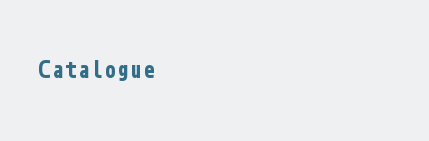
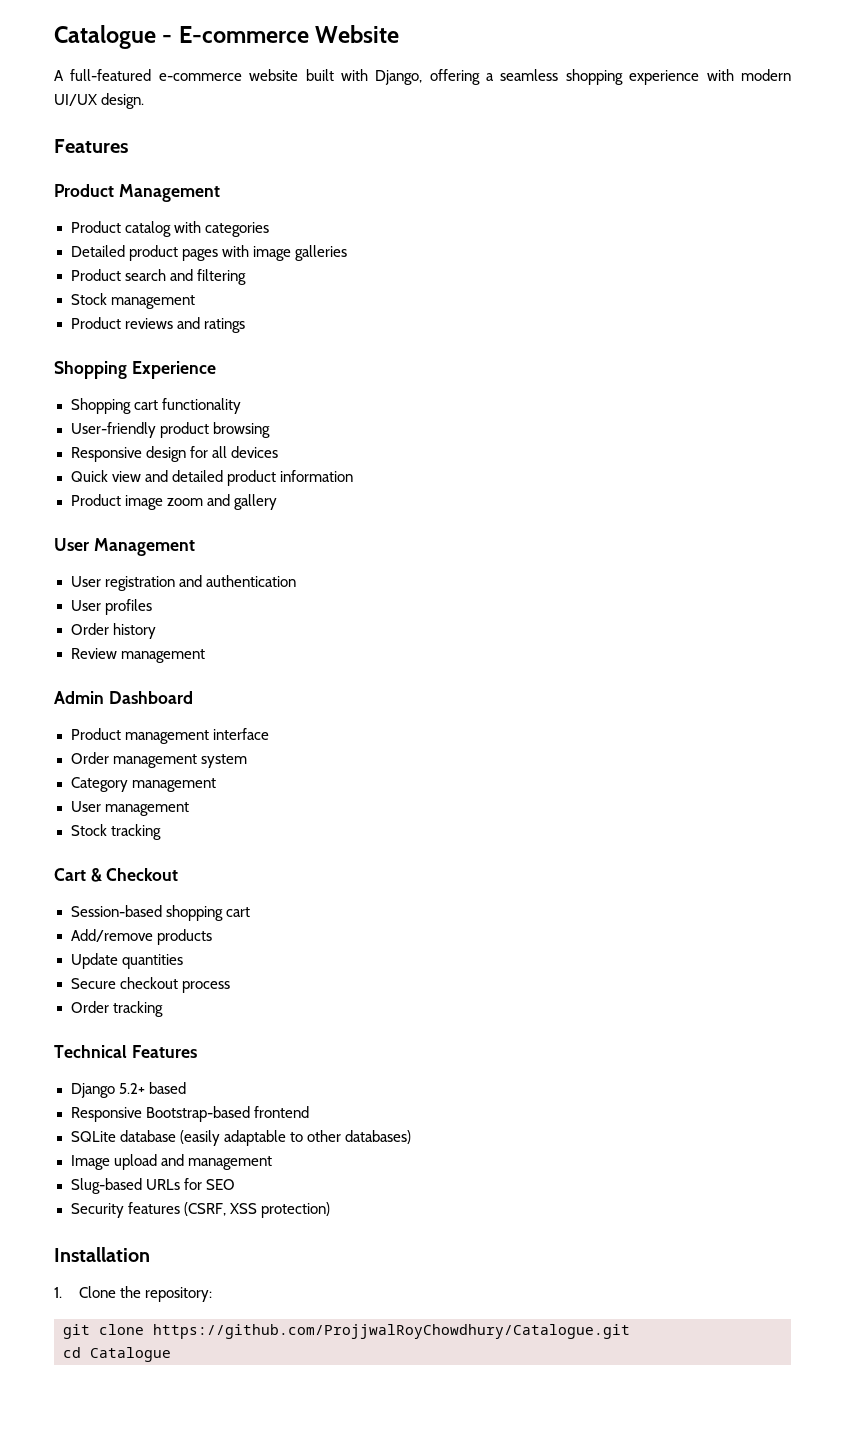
[38,60,155,81] Catalogue -> [54,25,400,49] [54,69,791,85] [54,93,145,109] [54,139,128,153] [54,184,220,202] [70,221,269,237] [70,245,347,261] [70,269,246,285] [70,293,195,309] [70,317,245,333] [54,361,216,379] [70,398,241,414] [70,422,270,438] [70,446,278,462] [70,470,353,486] [70,494,277,510] [54,538,195,556] [70,575,296,591] [70,599,152,615] [70,623,156,639] [70,648,205,663] [54,691,193,704] [70,728,269,744] [70,752,247,768] [70,777,216,792] [70,801,189,816] [70,824,161,840] [54,868,179,882] [70,905,250,921] [70,929,212,945] [70,953,183,969] [70,977,230,993] [70,1001,163,1017] [54,1045,197,1058] [70,1082,186,1098] [70,1106,309,1122] [70,1130,411,1146] [70,1154,272,1170] [70,1178,235,1194] [70,1202,330,1218] [54,1247,150,1262] [54,1286,213,1302] [63,1324,630,1339] [63,1347,171,1362] Catalogue - E-commerce Website // A full-featured e-commerce website built with Django, offering a seamless shopping experience with modern UI/UX design. // Features // Product Management // Product catalog with categories // Detailed product pages with image galleries // Product search and filtering // Stock management // Product reviews and ratings // Shopping Experience // Shopping cart functionality // User-friendly product browsing // Responsive design for all devices // Quick view and detailed product information // Product image zoom and gallery // User Management // User registration and authentication // User profiles // Order history // Review management // Admin Dashboard // Product management interface // Order management system // Category management // User management // Stock tracking // Cart & Checkout // Session-based shopping cart // Add/remove products // Update quantities // Secure checkout process // Order tracking // Technical Features // Django 5.2+ based // Responsive Bootstrap-based frontend // SQLite database (easily adaptable to other databases) // Image upload and management // Slug-based URLs for SEO // Security features (CSRF, XSS protection) // Installation // 1. Clone the repository: // git clone https://github.com/ProjjwalRoyChowdhury/Catalogue.git // cd Catalogue

